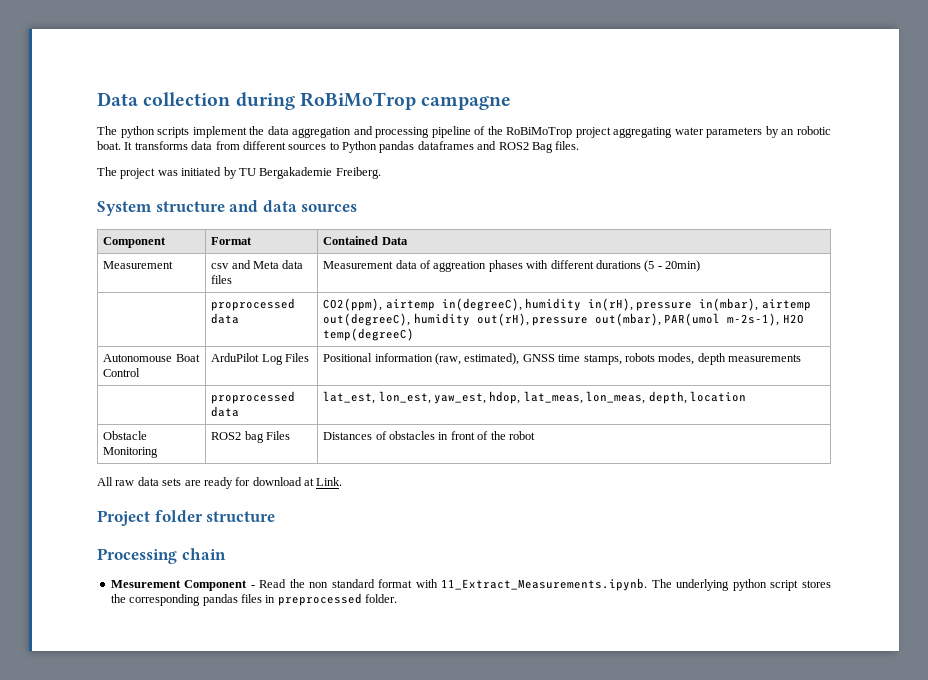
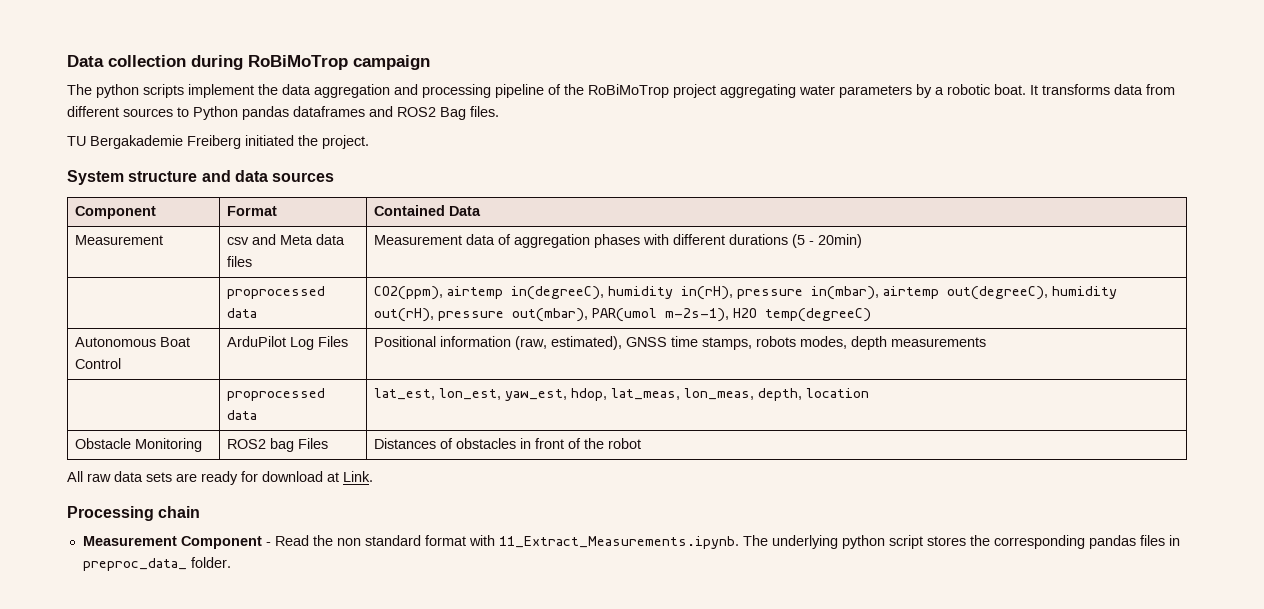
[421,96,512,110] campagne -> [353,55,430,70] campaign
[781,129,795,135] an -> [935,87,944,95] a
[97,167,381,179] The project was initiated by TU Bergakademie Freiberg. -> [67,135,369,149] TU Bergakademie Freiberg initiated the project.
[433,261,487,272] aggreation -> [514,234,591,248] aggregation
[103,354,173,362] Autonomouse -> [75,337,157,347] Autonomous
[97,510,276,526] // Project folder structure -> (373, 476) none
[110,580,181,588] Mesurement -> [82,536,177,546] Measurement
[277,593,362,606] preprocessed -> [82,558,187,571] preproc_data_

